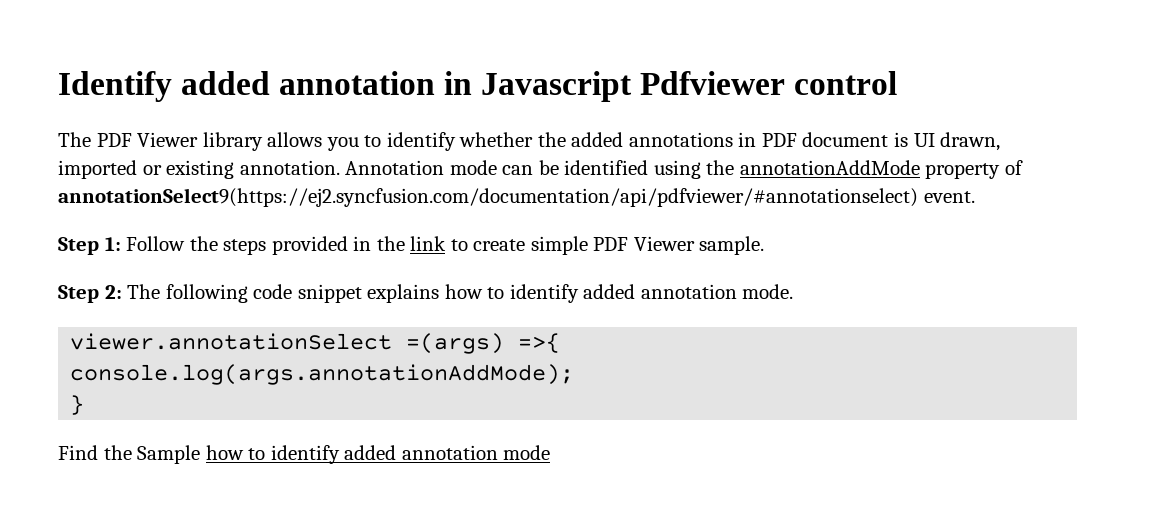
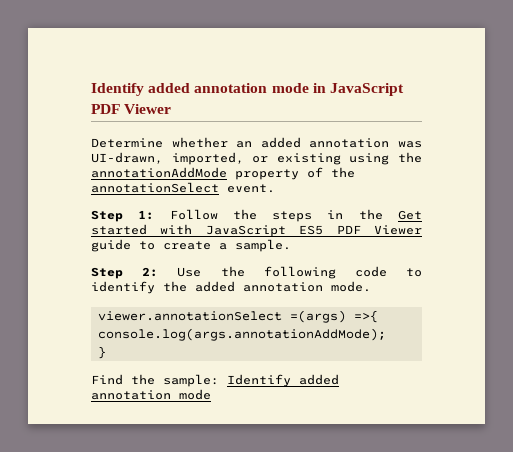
[58,71,898,102] [58,132,1001,151] [58,160,649,179] Identify added annotation in Javascript Pdfviewer control // The PDF Viewer library allows you to identify whether the added annotations in PDF document is UI drawn, imported or existing annotation. Annotation mode can be identified -> [91,83,404,96] [91,104,172,114] [91,137,422,148] [91,152,341,165] Identify added annotation mode in JavaScript PDF Viewer // Determine whether an added annotation was UI-drawn, imported, or existing
[58,188,918,207] annotationSelect9(https://ej2.syncfusion.com/documentation/api/pdfviewer/#annotationselect) -> [331,167,355,178] [91,182,219,193] the annotationSelect
[271,236,348,255] provided -> (313, 216) none
[410,236,765,255] [58,284,579,303] link to create simple PDF Viewer sample. // Step 2: The following code snippet explains how to identify -> [398,210,422,220] [91,224,422,237] [91,239,291,252] [91,266,422,279] [91,281,187,294] Get started with JavaScript ES5 PDF Viewer guide to create a sample. // Step 2: Use the following code to identify the
[137,445,340,464] Sample how to identify -> [163,374,291,387] sample: Identify

